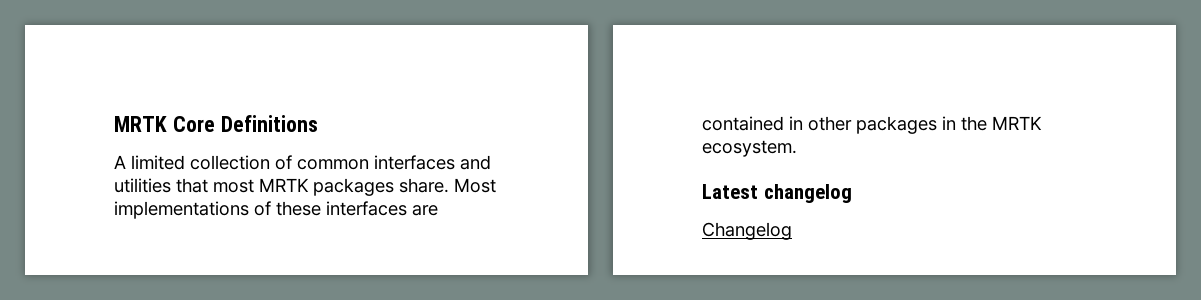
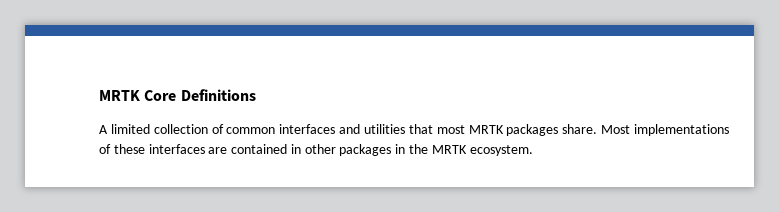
[702,184,852,203] [702,222,792,240] // Latest changelog // Changelog -> (533, 150) none

